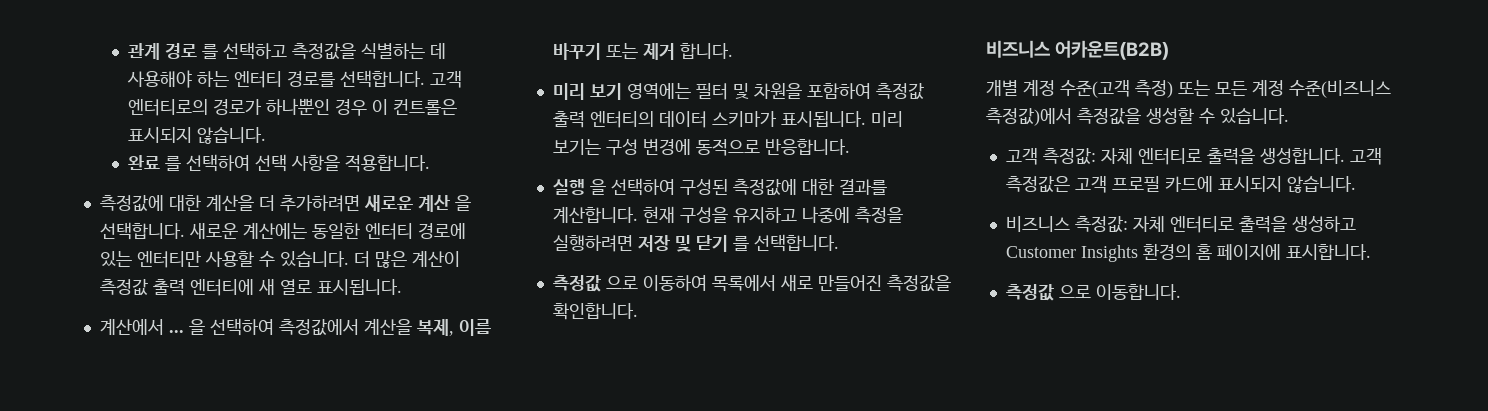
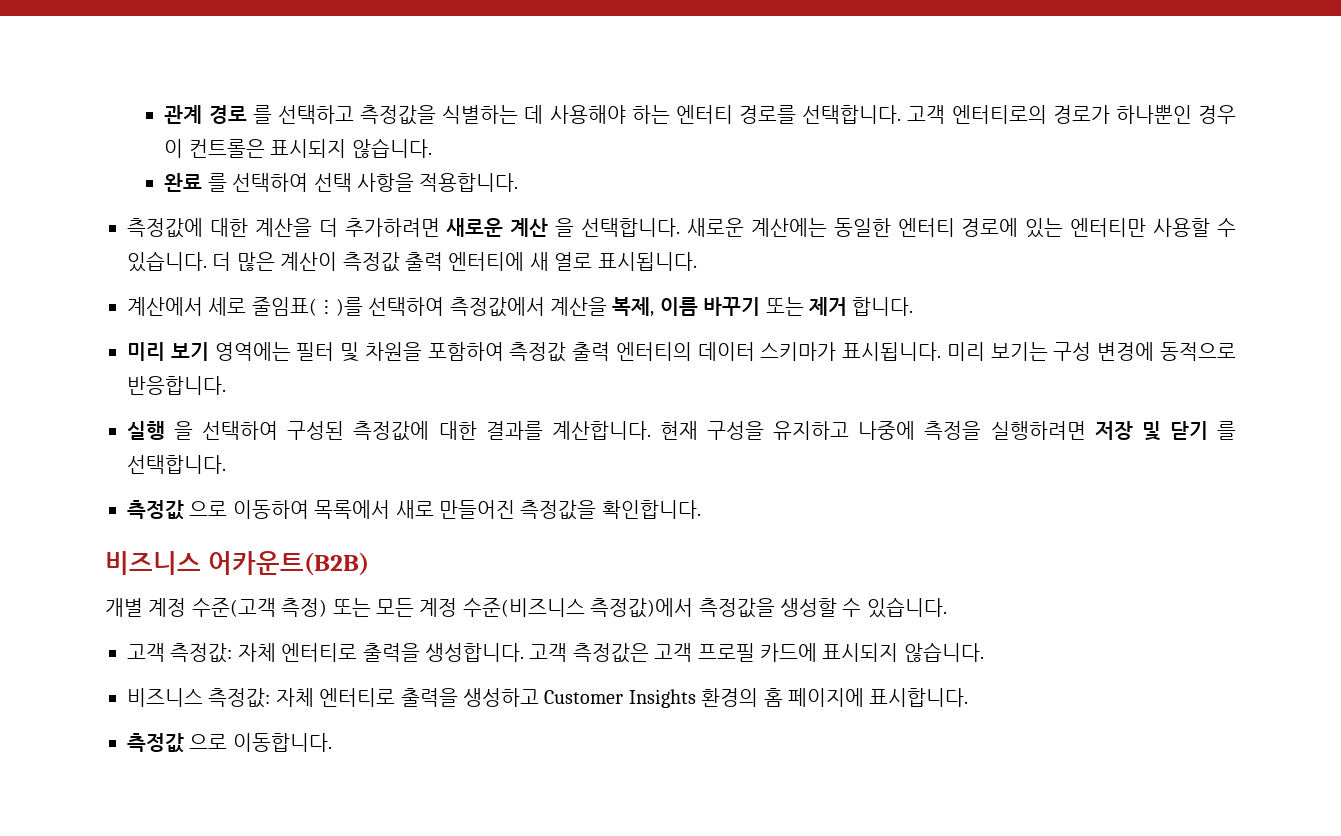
[168,319,205,335] ... 을 -> [208,297,363,316] 세로 줄임표(⋮)를

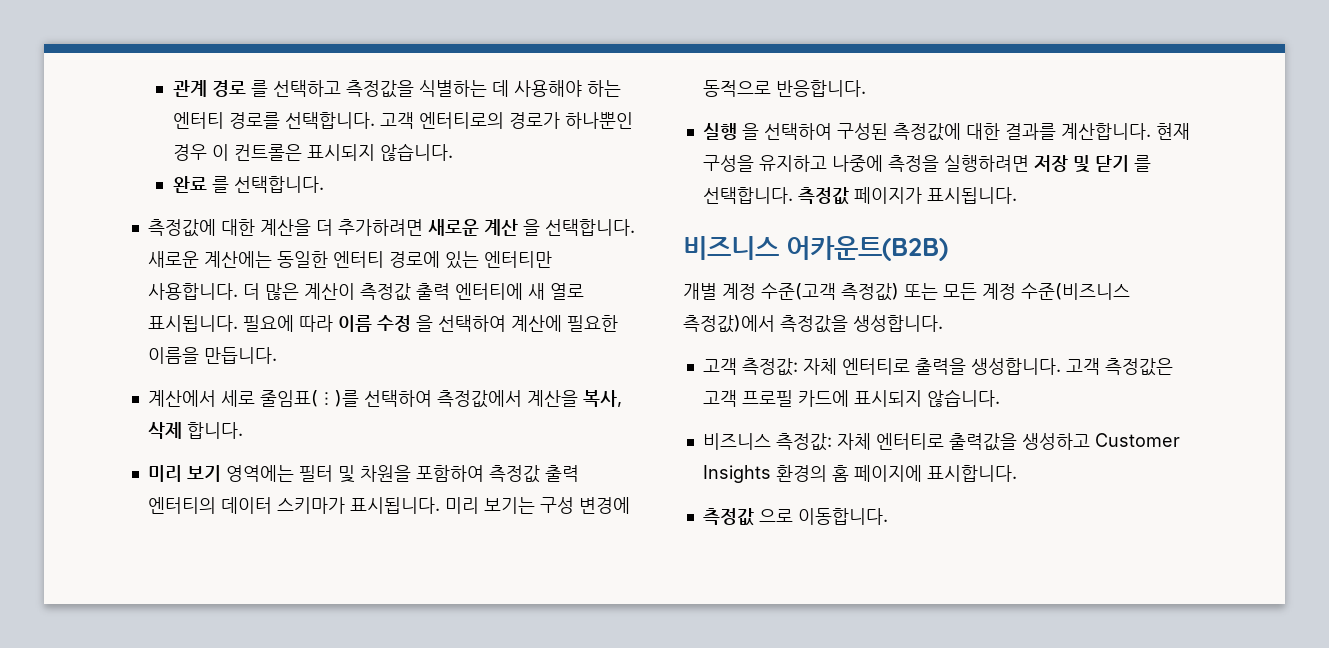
[232,173,519,192] 선택하여 선택 사항을 적용합니다. -> [233,176,324,193] 선택합니다.
[1153,218,1236,237] [127,251,207,272] 사용할 수 있습니다. -> [147,283,238,300] 사용합니다.
(697, 261) none -> [242,315,618,332] [147,347,277,364] 필요에 따라 이름 수정 을 선택하여 계산에 필요한 이름을 만듭니다.
[612,297,847,317] 복제, 이름 바꾸기 또는 제거 -> [582,390,622,407] [147,422,182,439] 복사, 삭제
[127,500,701,520] // 측정값 으로 이동하여 목록에서 새로 만들어진 측정값을 확인합니다. -> [797,187,1017,205] 측정값 페이지가 표시됩니다.
[281,598,328,617] 측정) -> [841,283,899,301] 측정값)
[779,597,947,618] 생성할 수 있습니다. -> [853,315,943,332] 생성합니다.
[400,688,458,707] 출력을 -> [948,433,1017,451] 출력값을

